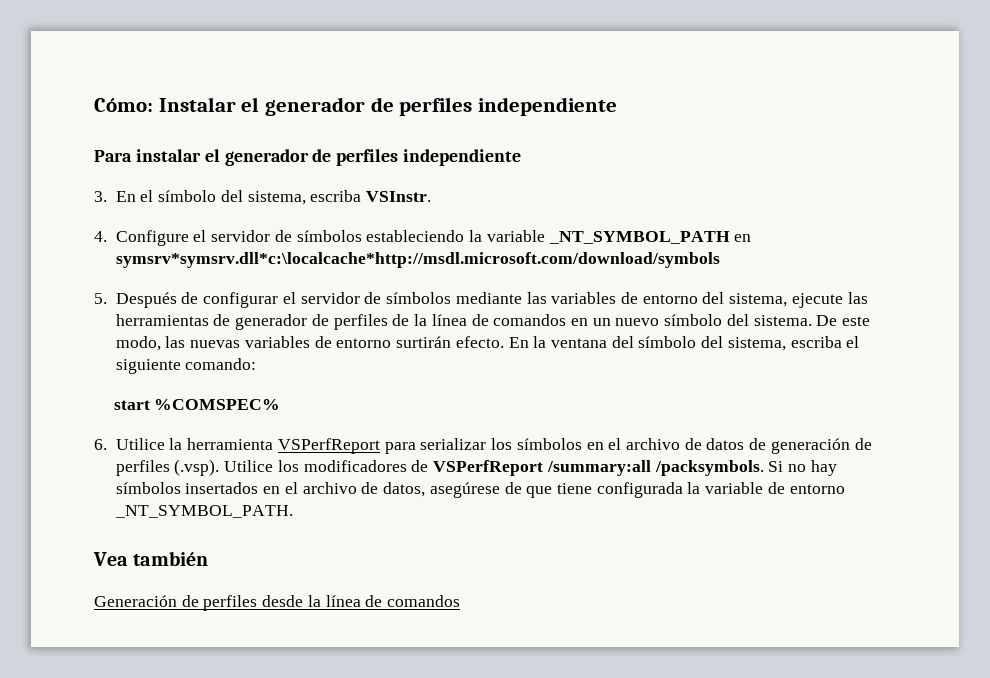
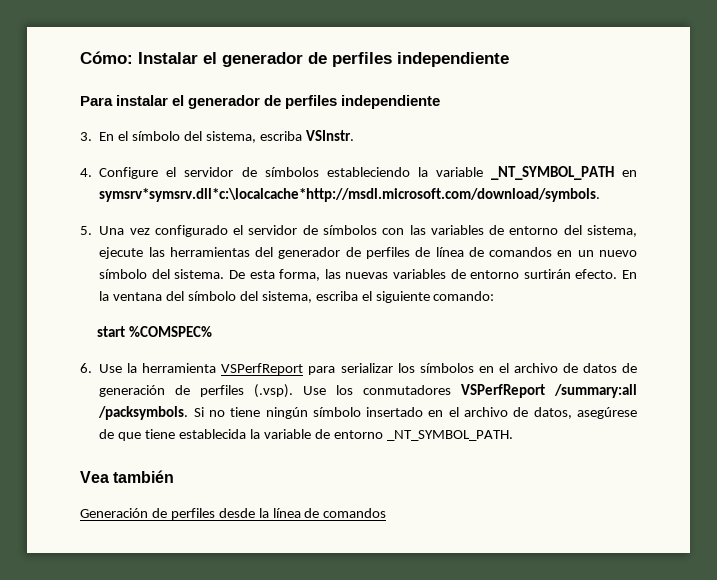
[115,252,720,268] symsrv*symsrv.dll*c:\localcache*http://msdl.microsoft.com/download/symbols -> [99,188,601,202] symsrv*symsrv.dll*c:\localcache*http://msdl.microsoft.com/download/symbols.
[115,292,522,308] Después de configurar el servidor de símbolos mediante -> [99,225,405,237] Una vez configurado el servidor de símbolos con
[213,314,231,326] de -> [255,247,274,257] del
[414,314,428,326] la -> (431, 252) none
[842,316,871,326] [115,336,161,351] este modo, -> [249,269,321,281] esta forma,
[115,438,165,450] Utilice -> [99,364,123,373] Use
[224,460,429,472] Utilice los modificadores de -> [303,385,452,395] Use los conmutadores
[810,460,837,476] [115,482,259,494] hay símbolos insertados -> [230,407,424,419] tiene ningún símbolo insertado
[596,482,683,498] configurada -> [178,429,246,439] establecida

